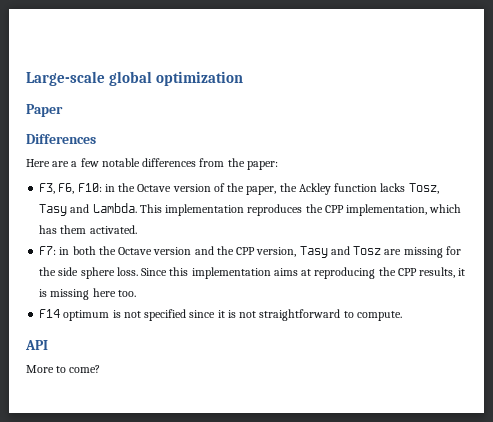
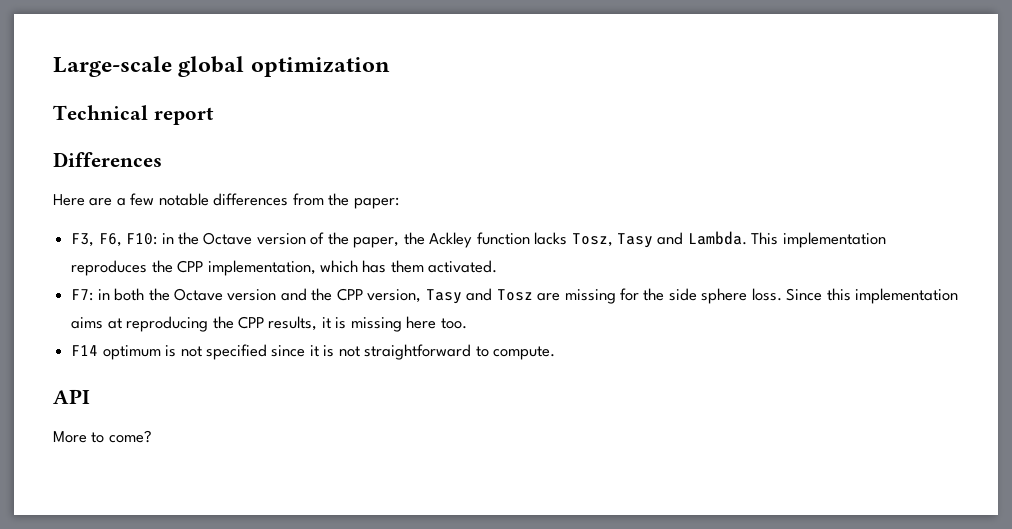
[26,104,63,117] Paper -> [53,105,214,125] Technical report

